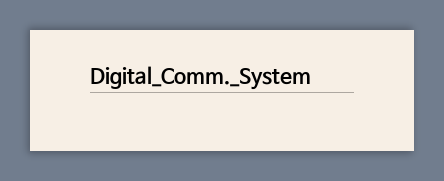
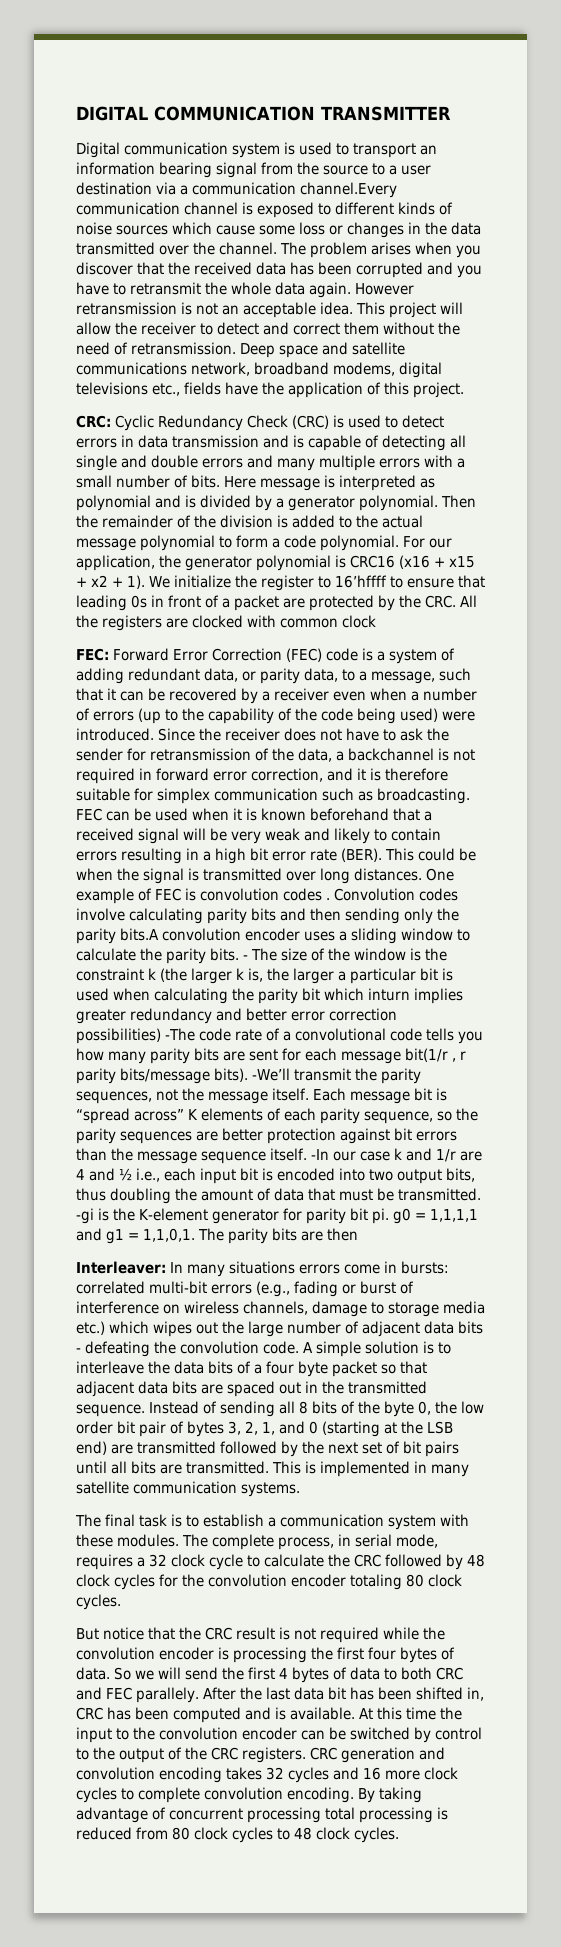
[90,66,311,90] Digital_Comm._System -> [76,106,451,121] [76,142,437,158] [76,162,431,178] [76,182,397,198] [76,202,453,218] [76,222,481,238] [76,242,481,258] [76,262,482,278] [76,282,414,298] [76,302,463,318] [76,322,460,335] [76,342,405,358] [76,362,442,378] [76,382,464,398] [76,415,444,431] [76,435,466,451] [76,455,465,471] [76,475,435,491] [76,495,476,511] [76,515,423,528] [76,535,452,551] [76,555,475,571] [76,575,485,591] [76,595,477,611] [76,615,376,631] [76,648,455,664] [76,668,471,684] [76,688,477,704] [76,708,475,724] [76,728,449,741] [76,748,475,762] [76,768,448,784] [76,788,470,804] [76,808,432,821] [76,828,441,844] [76,848,476,864] [76,868,454,884] [76,888,458,904] [76,908,459,924] [76,928,470,944] [76,948,447,964] [76,968,453,984] [76,988,463,1004] [76,1008,397,1024] [76,1028,483,1044] [76,1048,466,1064] [76,1068,421,1084] [76,1088,447,1104] [76,1108,478,1124] [76,1128,457,1144] [76,1148,482,1164] [76,1168,475,1184] [76,1188,481,1204] [76,1208,478,1224] [76,1228,358,1244] [76,1261,449,1277] [76,1281,414,1297] [76,1301,485,1317] [76,1321,483,1337] [76,1341,451,1357] [76,1361,427,1377] [76,1381,427,1397] [76,1401,484,1417] [76,1421,453,1437] [76,1441,459,1457] [76,1461,469,1477] [76,1481,300,1497] [75,1514,469,1530] [76,1534,438,1550] [76,1554,485,1570] [76,1574,462,1590] [76,1594,121,1610] [76,1627,445,1643] [76,1647,455,1663] [76,1667,463,1683] [76,1687,484,1703] [76,1707,462,1723] [76,1727,482,1743] [76,1747,445,1763] [76,1767,458,1783] [76,1787,422,1803] [76,1807,448,1823] [76,1827,399,1843] DIGITAL COMMUNICATION TRANSMITTER // Digital communication system is used to transport an information bearing signal from the source to a user destination via a communication channel.Every communication channel is exposed to different kinds of noise sources which cause some loss or changes in the data transmitted over the channel. The problem arises when you discover that the received data has been corrupted and you have to retransmit the whole data again. However retransmission is not an acceptable idea. This project will allow the receiver to detect and correct them without the need of retransmission. Deep space and satellite communications network, broadband modems, digital televisions etc., fields have the application of this project. // CRC: Cyclic Redundancy Check (CRC) is used to detect errors in data transmission and is capable of detecting all single and double errors and many multiple errors with a small number of bits. Here message is interpreted as polynomial and is divided by a generator polynomial. Then the remainder of the division is added to the actual message polynomial to form a code polynomial. For our application, the generator polynomial is CRC16 (x16 + x15 + x2 + 1). We initialize the register to 16’hffff to ensure that leading 0s in front of a packet are protected by the CRC. All the registers are clocked with common clock // FEC: Forward Error Correction (FEC) code is a system of adding redundant data, or parity data, to a message, such that it can be recovered by a receiver even when a number of errors (up to the capability of the code being used) were introduced. Since the receiver does not have to ask the sender for retransmission of the data, a backchannel is not required in forward error correction, and it is therefore suitable for simplex communication such as broadcasting. FEC can be used when it is known beforehand that a received signal will be very weak and likely to contain errors resulting in a high bit error rate (BER). This could be when the signal is transmitted over long distances. One example of FEC is convolution codes . Convolution codes involve calculating parity bits and then sending only the parity bits.A convolution encoder uses a sliding window to calculate the parity bits. - The size of the window is the constraint k (the larger k is, the larger a particular bit is used when calculating the parity bit which inturn implies greater redundancy and better error correction possibilities) -The code rate of a convolutional code tells you how many parity bits are sent for each message bit(1/r , r parity bits/message bits). -We’ll transmit the parity sequences, not the message itself. Each message bit is “spread across” K elements of each parity sequence, so the parity sequences are better protection against bit errors than the message sequence itself. -In our case k and 1/r are 4 and ½ i.e., each input bit is encoded into two output bits, thus doubling the amount of data that must be transmitted. -gi is the K-element generator for parity bit pi. g0 = 1,1,1,1 and g1 = 1,1,0,1. The parity bits are then // Interleaver: In many situations errors come in bursts: correlated multi-bit errors (e.g., fading or burst of interference on wireless channels, damage to storage media etc.) which wipes out the large number of adjacent data bits - defeating the convolution code. A simple solution is to interleave the data bits of a four byte packet so that adjacent data bits are spaced out in the transmitted sequence. Instead of sending all 8 bits of the byte 0, the low order bit pair of bytes 3, 2, 1, and 0 (starting at the LSB end) are transmitted followed by the next set of bit pairs until all bits are transmitted. This is implemented in many satellite communication systems. // The final task is to establish a communication system with these modules. The complete process, in serial mode, requires a 32 clock cycle to calculate the CRC followed by 48 clock cycles for the convolution encoder totaling 80 clock cycles. // But notice that the CRC result is not required while the convolution encoder is processing the first four bytes of data. So we will send the first 4 bytes of data to both CRC and FEC parallely. After the last data bit has been shifted in, CRC has been computed and is available. At this time the input to the convolution encoder can be switched by control to the output of the CRC registers. CRC generation and convolution encoding takes 32 cycles and 16 more clock cycles to complete convolution encoding. By taking advantage of concurrent processing total processing is reduced from 80 clock cycles to 48 clock cycles.

